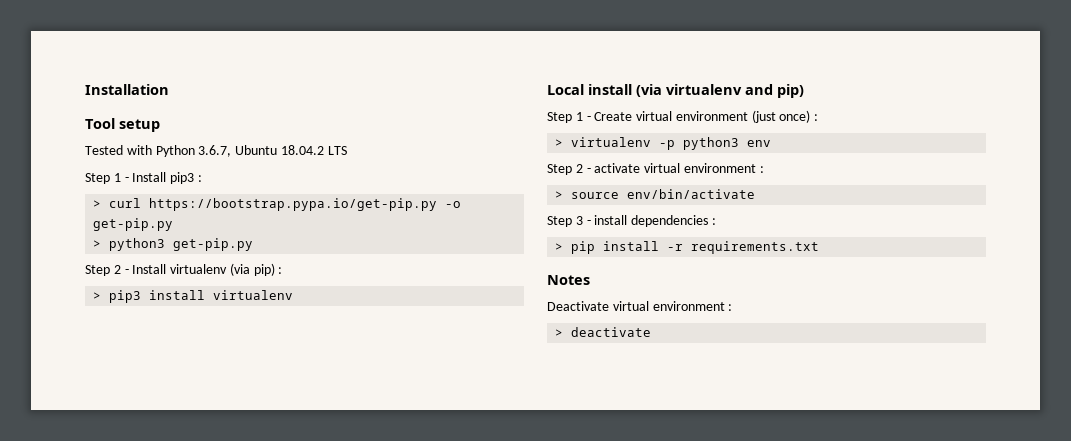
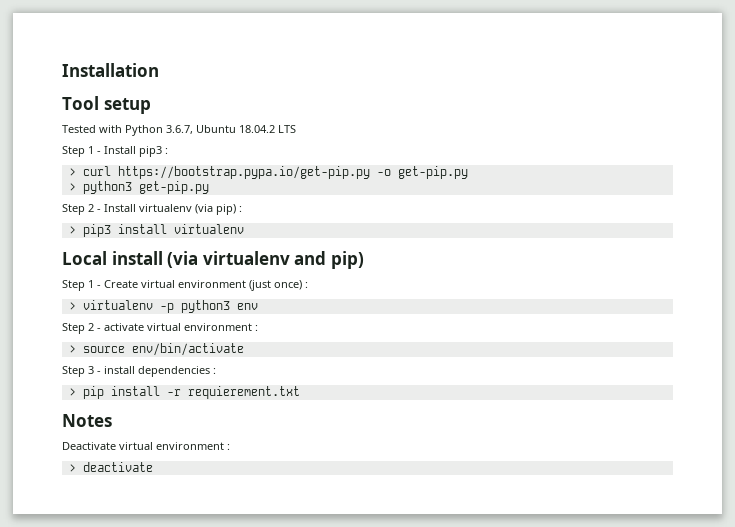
[691,241,820,254] requirements.txt -> [187,386,300,399] requierement.txt

